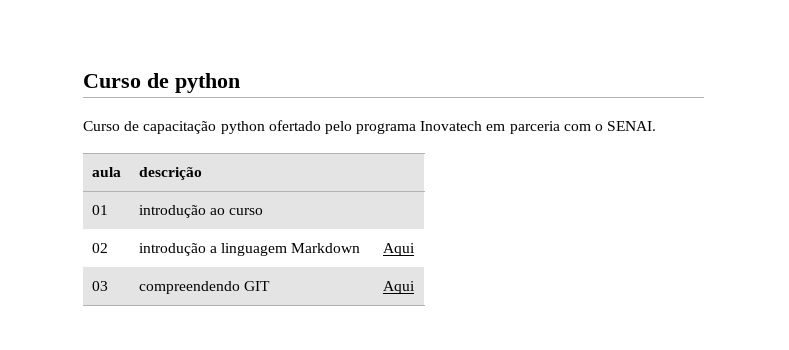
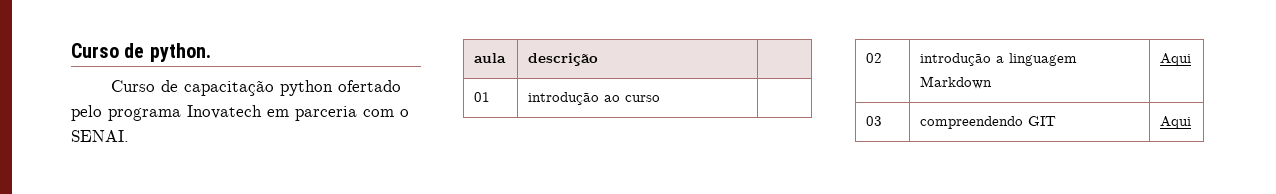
[83,73,240,93] Curso de python -> [71,43,211,62] Curso de python.

